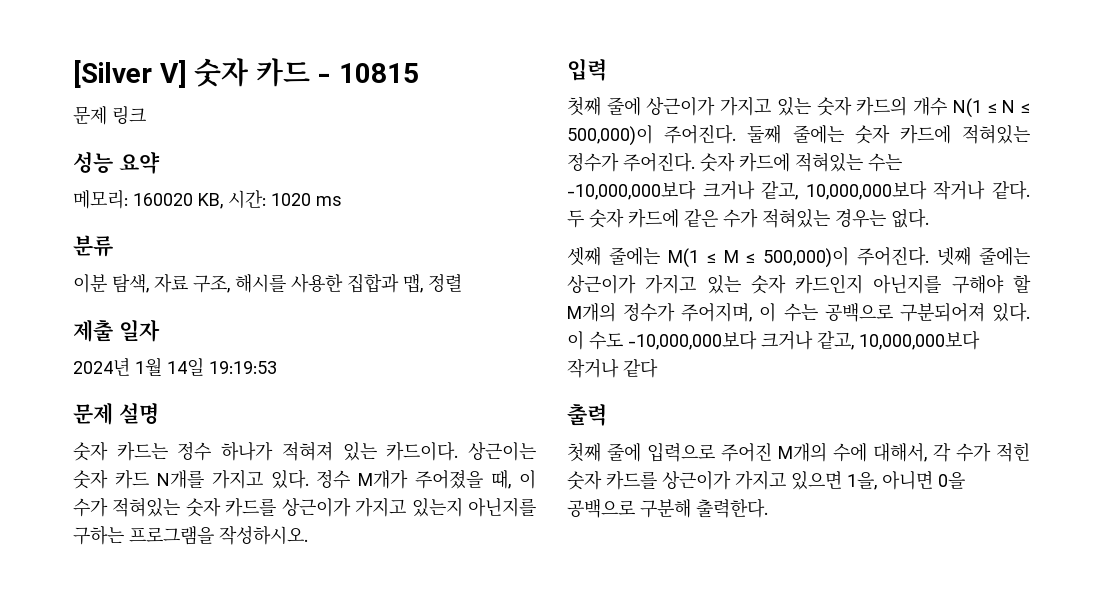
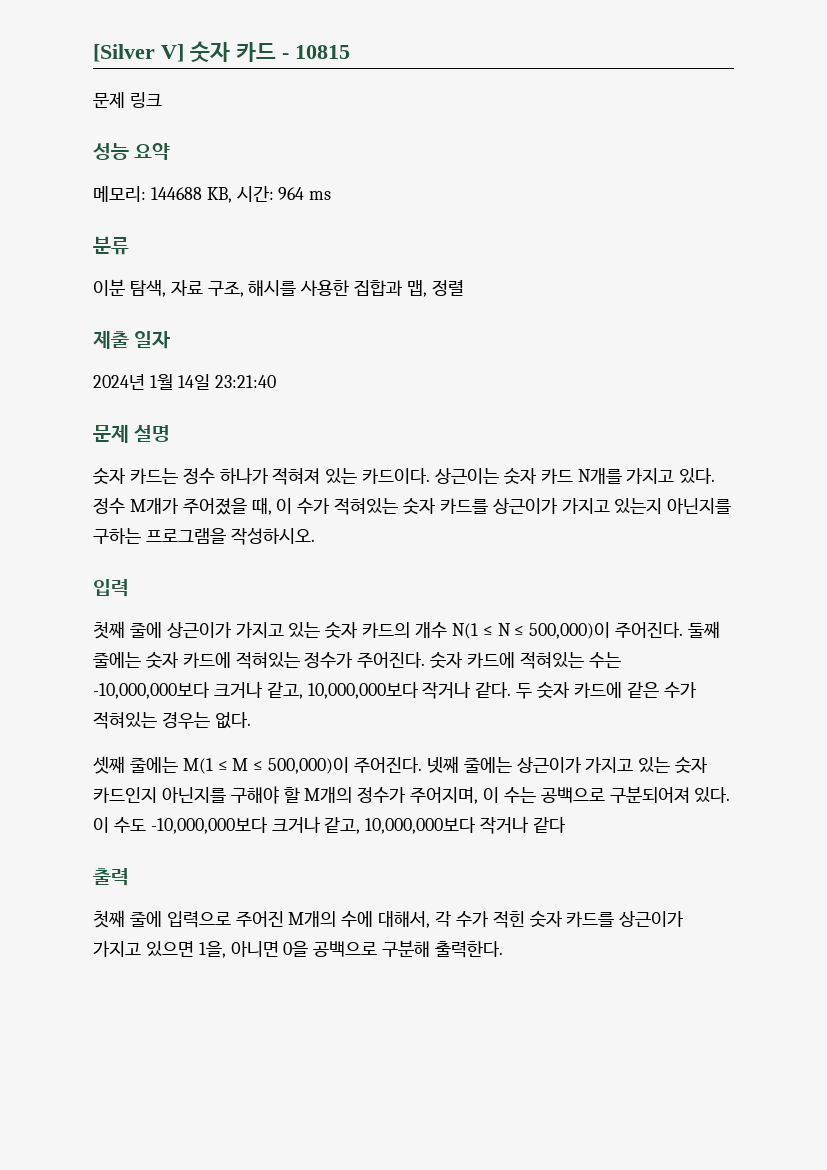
[133,193,193,206] 160020 -> [150,187,202,200] 144688
[271,193,311,206] 1020 -> [278,187,305,200] 964
[209,361,277,374] 19:19:53 -> [214,375,276,388] 23:21:40

